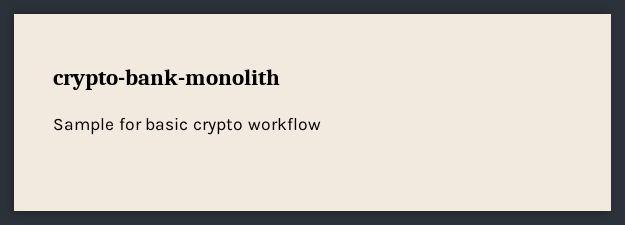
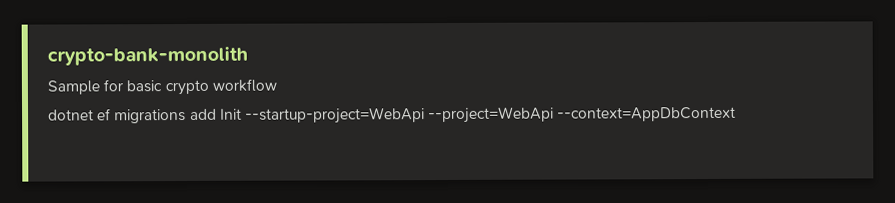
(321, 124) none -> [48,106,737,124] // dotnet ef migrations add Init --startup-project=WebApi --project=WebApi --context=AppDbContext

